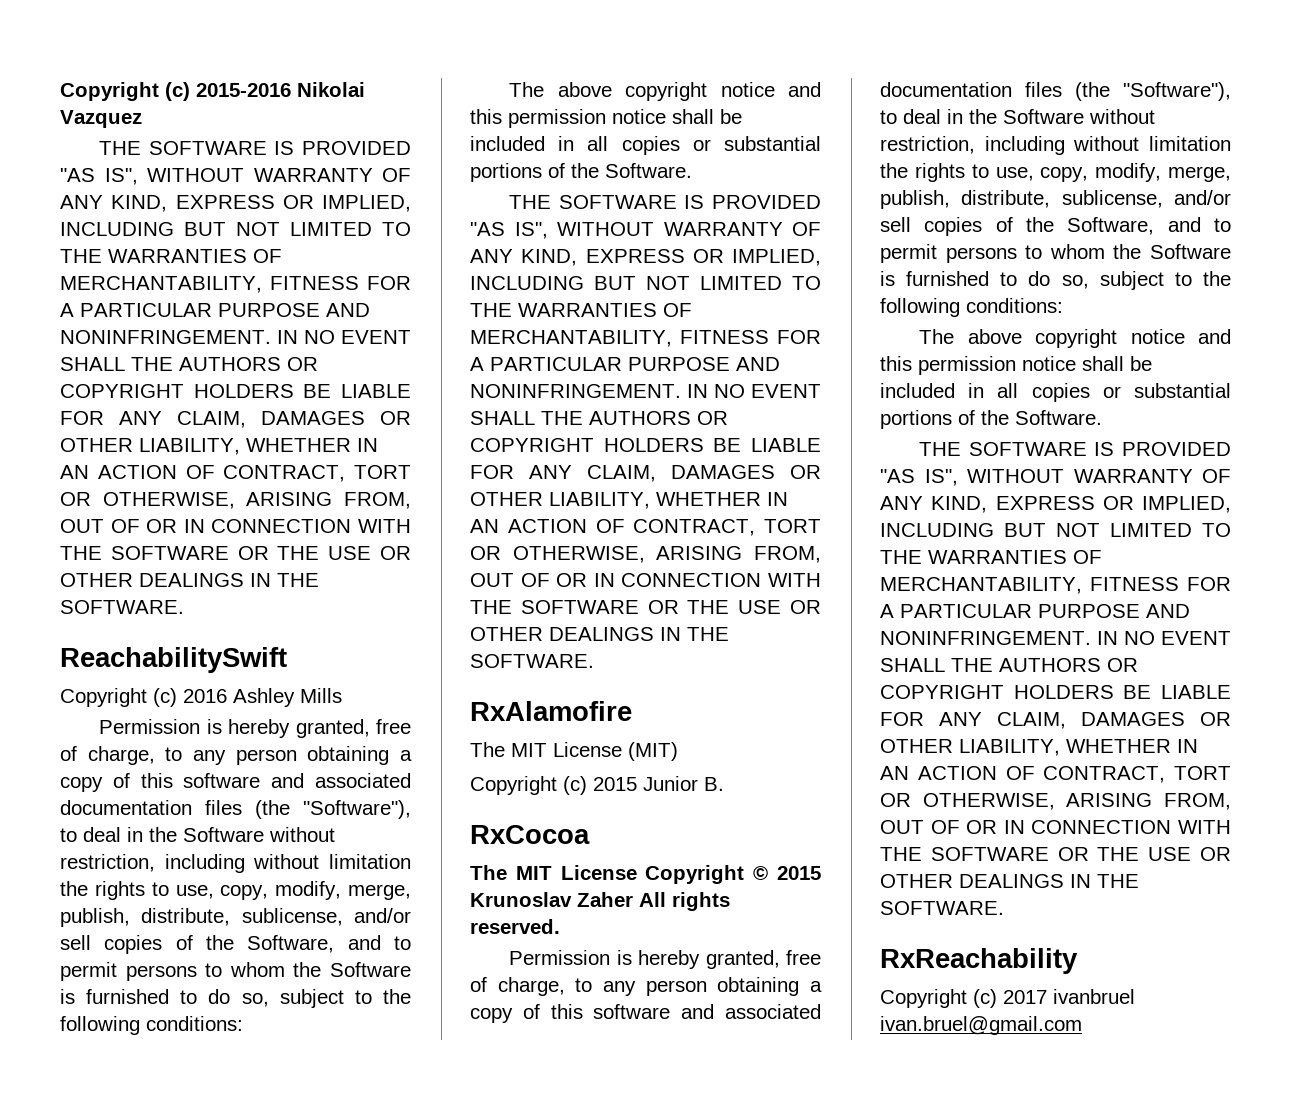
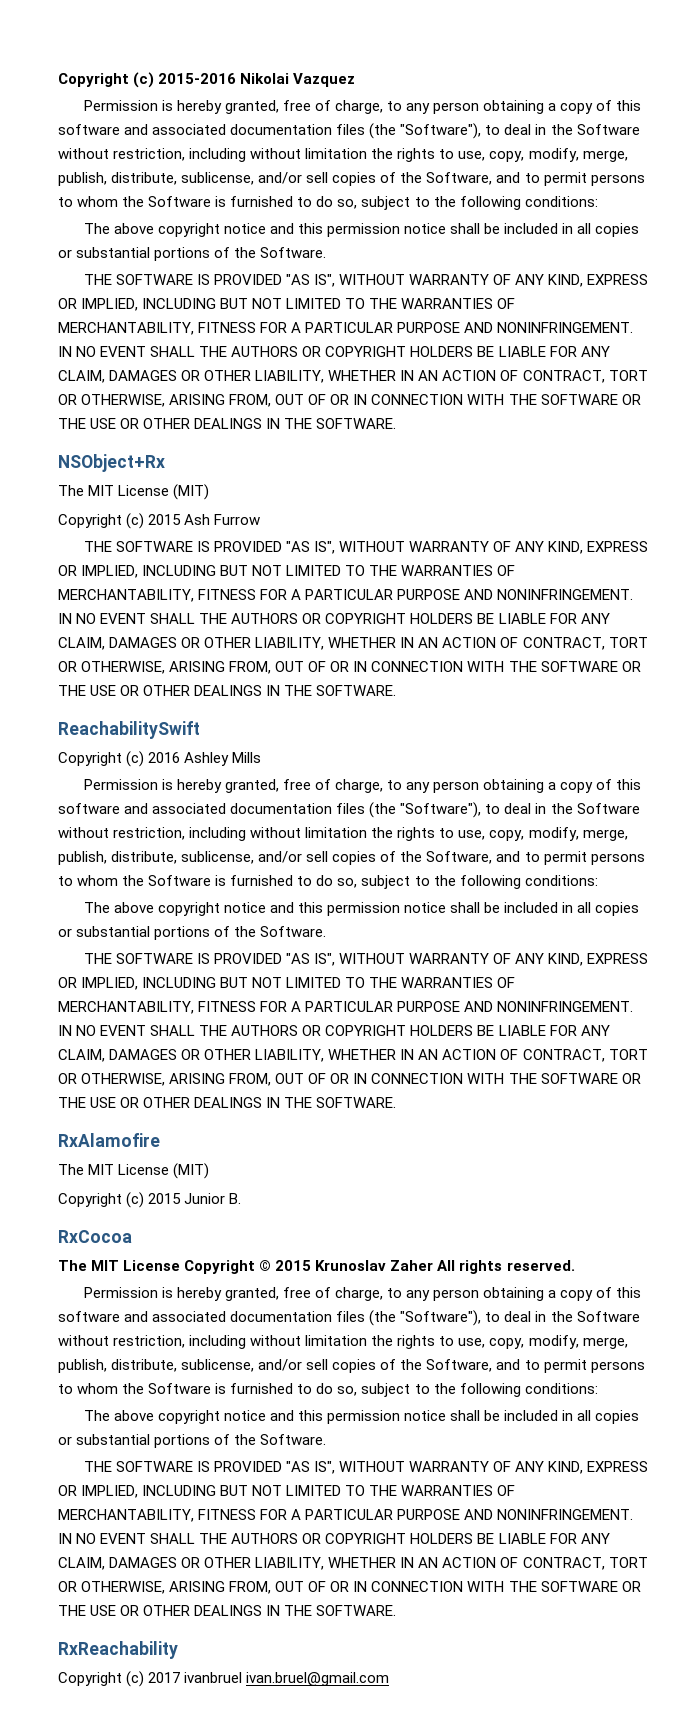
(142, 119) none -> [83,100,642,114] [58,123,640,139] [58,148,628,162] [58,172,645,186] [58,196,598,210] [83,223,640,237] [58,247,327,261] [83,274,649,287] [58,298,516,311] [58,322,634,335] [58,346,610,357] [58,370,648,383] [58,394,641,407] [58,418,397,429] [58,454,165,472] [58,484,210,500] [58,513,261,529] // Permission is hereby granted, free of charge, to any person obtaining a copy of this software and associated documentation files (the "Software"), to deal in the Software without restriction, including without limitation the rights to use, copy, modify, merge, publish, distribute, sublicense, and/or sell copies of the Software, and to permit persons to whom the Software is furnished to do so, subject to the following conditions: // The above copyright notice and this permission notice shall be included in all copies or substantial portions of the Software. // THE SOFTWARE IS PROVIDED "AS IS", WITHOUT WARRANTY OF ANY KIND, EXPRESS OR IMPLIED, INCLUDING BUT NOT LIMITED TO THE WARRANTIES OF MERCHANTABILITY, FITNESS FOR A PARTICULAR PURPOSE AND NONINFRINGEMENT. IN NO EVENT SHALL THE AUTHORS OR COPYRIGHT HOLDERS BE LIABLE FOR ANY CLAIM, DAMAGES OR OTHER LIABILITY, WHETHER IN AN ACTION OF CONTRACT, TORT OR OTHERWISE, ARISING FROM, OUT OF OR IN CONNECTION WITH THE SOFTWARE OR THE USE OR OTHER DEALINGS IN THE SOFTWARE. // NSObject+Rx // The MIT License (MIT) // Copyright (c) 2015 Ash Furrow

